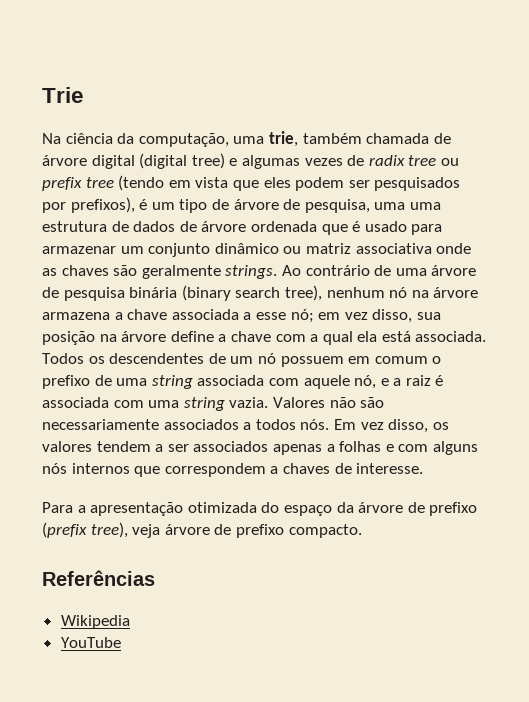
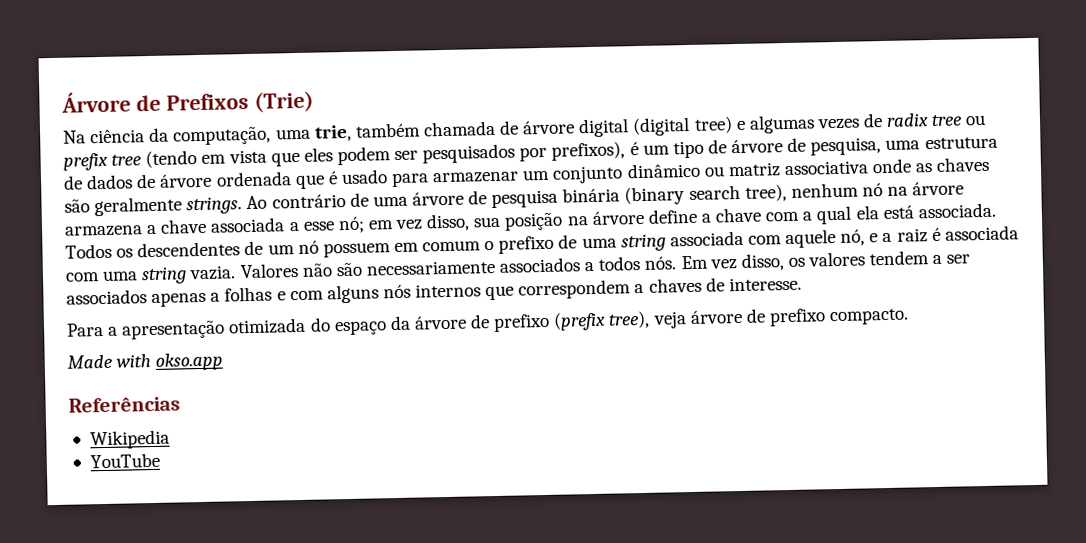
[42,87,84,103] Trie -> [61,90,314,113] Árvore de Prefixos (Trie)
[409,202,441,210] uma -> (921, 144) none
(362, 531) none -> [67,352,224,371] // Made with okso.app

